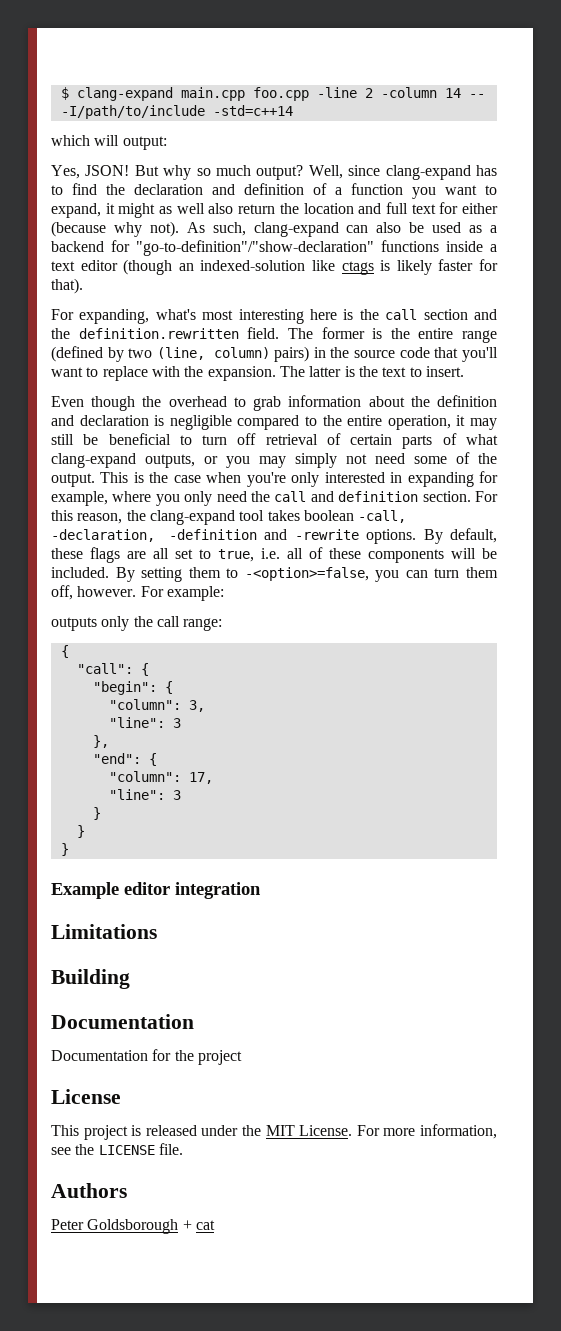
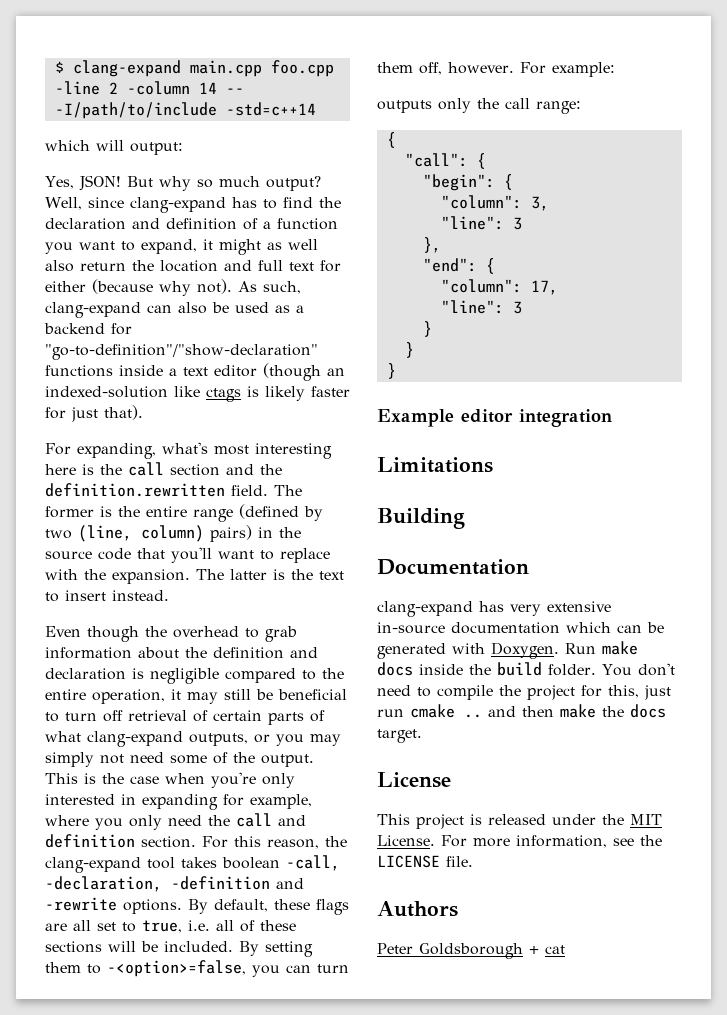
(499, 265) none -> [71,407,98,422] just
[425,366,464,377] insert. -> [65,590,169,601] insert instead.
[368,549,444,563] components -> [45,941,102,953] sections
[51,1049,242,1065] Documentation for the project -> [377,601,611,617] [377,622,664,634] [377,641,638,659] [377,662,675,676] [377,685,671,700] [377,704,666,718] [377,729,422,743] clang-expand has very extensive in-source documentation which can be generated with Doxygen. Run make docs inside the build folder. You don't need to compile the project for this, just run cmake .. and then make the docs target.

